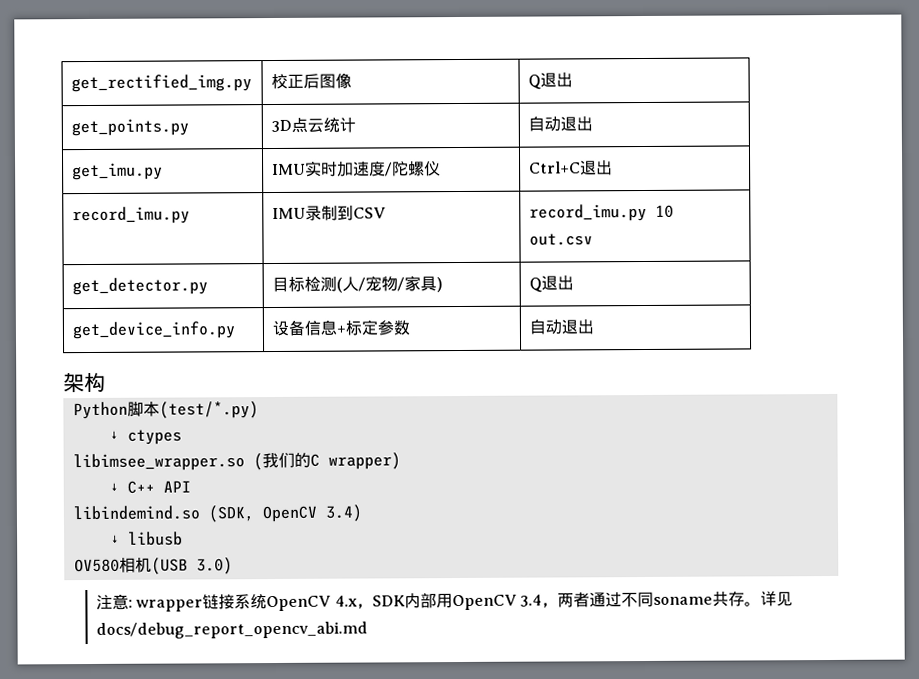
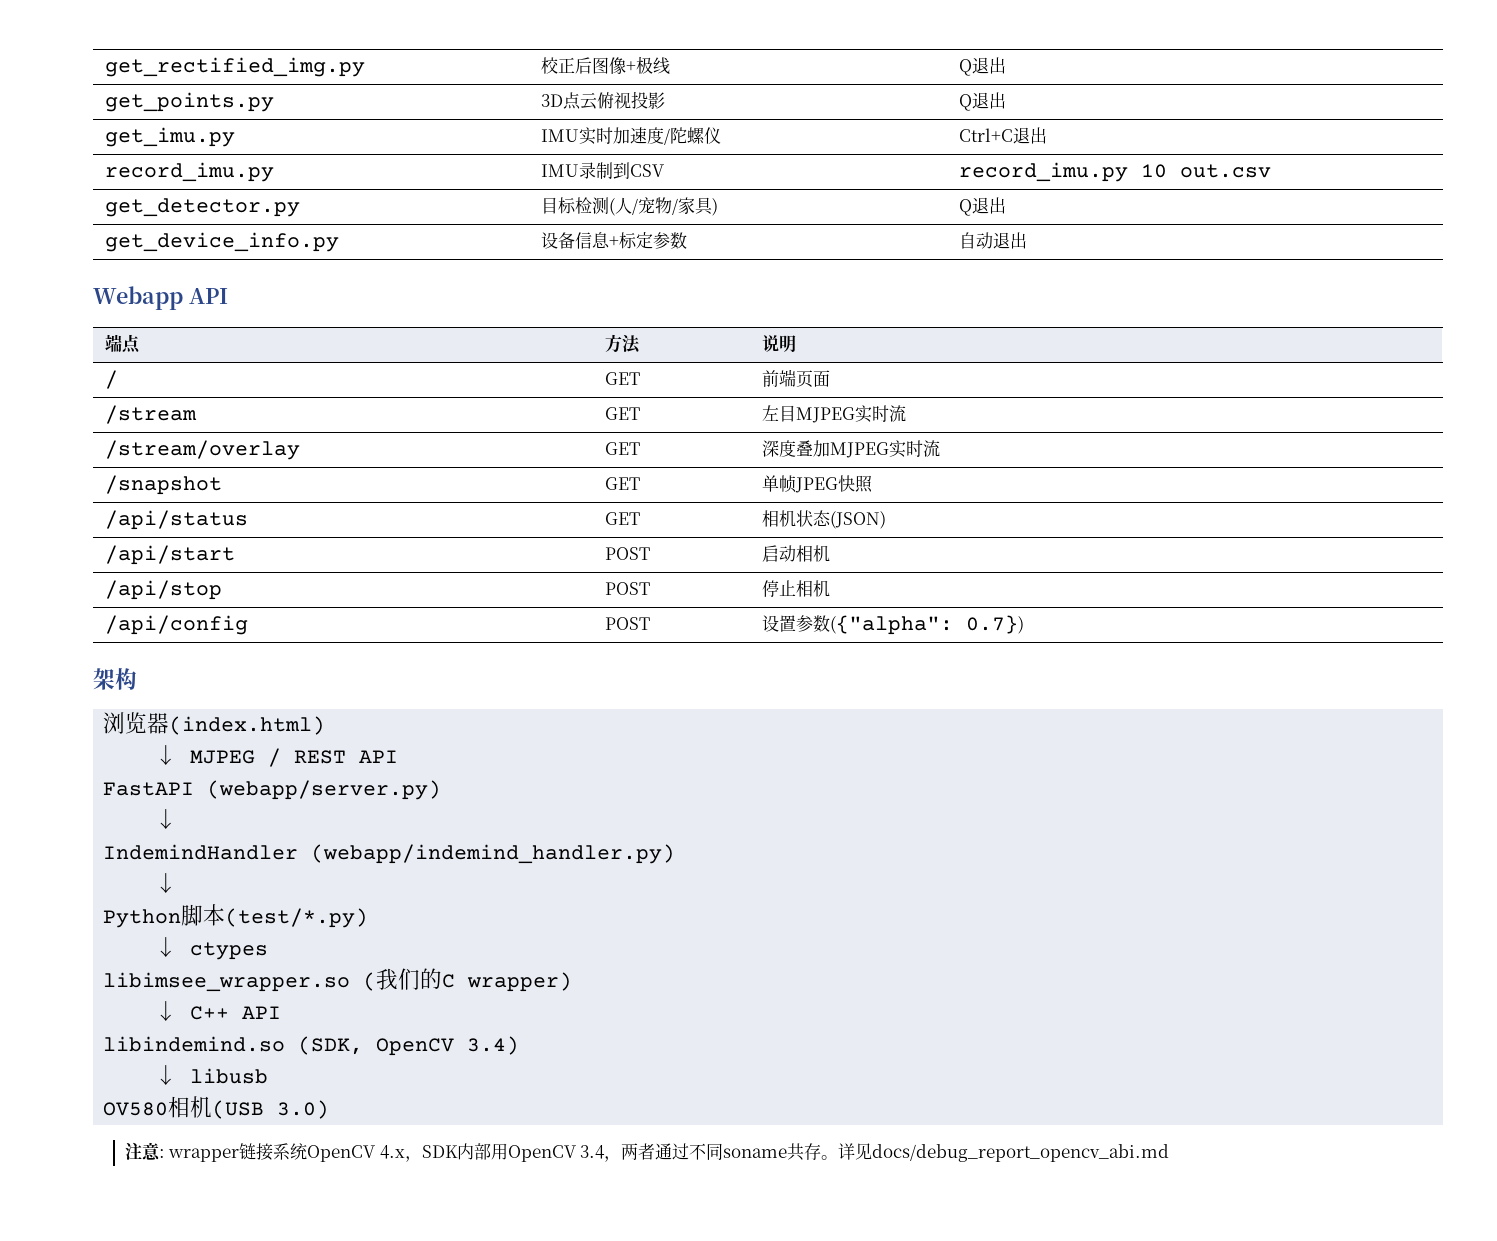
(352, 81) none -> [625,56,670,75] +极线
[322,117,356,133] [527,116,561,132] 统计 | 自动 -> [596,91,665,109] [958,94,972,111] 俯视投影 | Q
[63,372,106,393] 架构 -> [93,286,228,310] [104,334,140,354] [604,334,641,354] [761,335,796,352] [104,370,118,389] [604,372,640,385] [761,369,830,388] [104,405,197,424] [604,407,640,420] [761,405,906,423] [104,440,300,460] [604,442,640,455] [761,440,940,458] [104,475,222,495] [604,477,640,490] [761,475,873,493] [104,510,248,530] [604,512,640,525] [761,510,886,529] [104,545,235,565] [604,547,650,560] [761,545,830,562] [104,580,222,600] [604,582,650,595] [761,580,830,597] [104,615,248,635] [604,617,650,630] [761,615,1024,635] [93,668,137,690] [103,712,326,735] [155,745,399,767] [103,780,442,800] [155,809,178,829] [103,844,676,864] [155,873,178,893] Webapp API // 端点 | 方法 | 说明 // / | GET | 前端页面 // /stream | GET | 左目MJPEG实时流 // /stream/overlay | GET | 深度叠加MJPEG实时流 // /snapshot | GET | 单帧JPEG快照 // /api/status | GET | 相机状态(JSON) // /api/start | POST | 启动相机 // /api/stop | POST | 停止相机 // /api/config | POST | 设置参数({"alpha": 0.7}) // 架构 // 浏览器(index.html) // ↓ MJPEG / REST API // FastAPI (webapp/server.py) // ↓ // IndemindHandler (webapp/indemind_handler.py) // ↓

